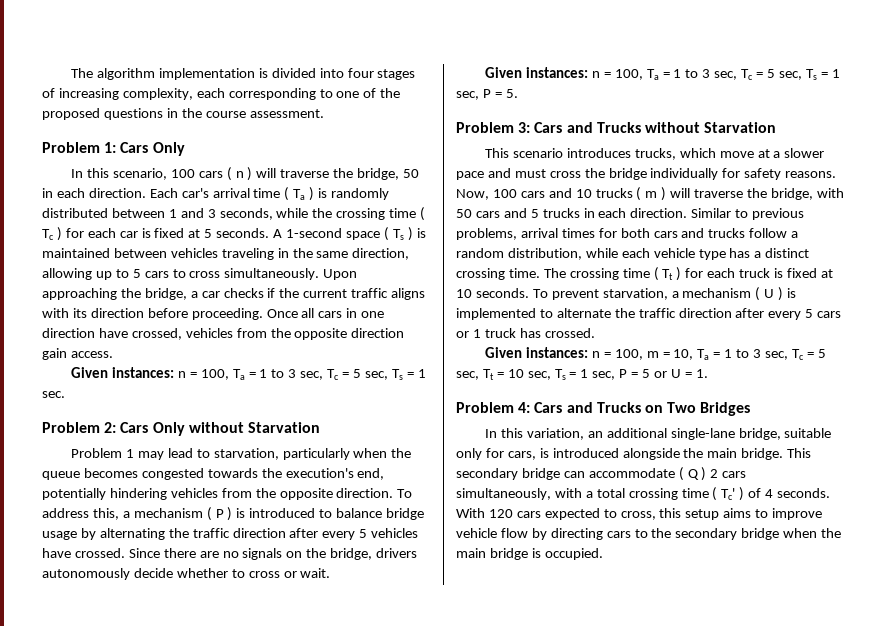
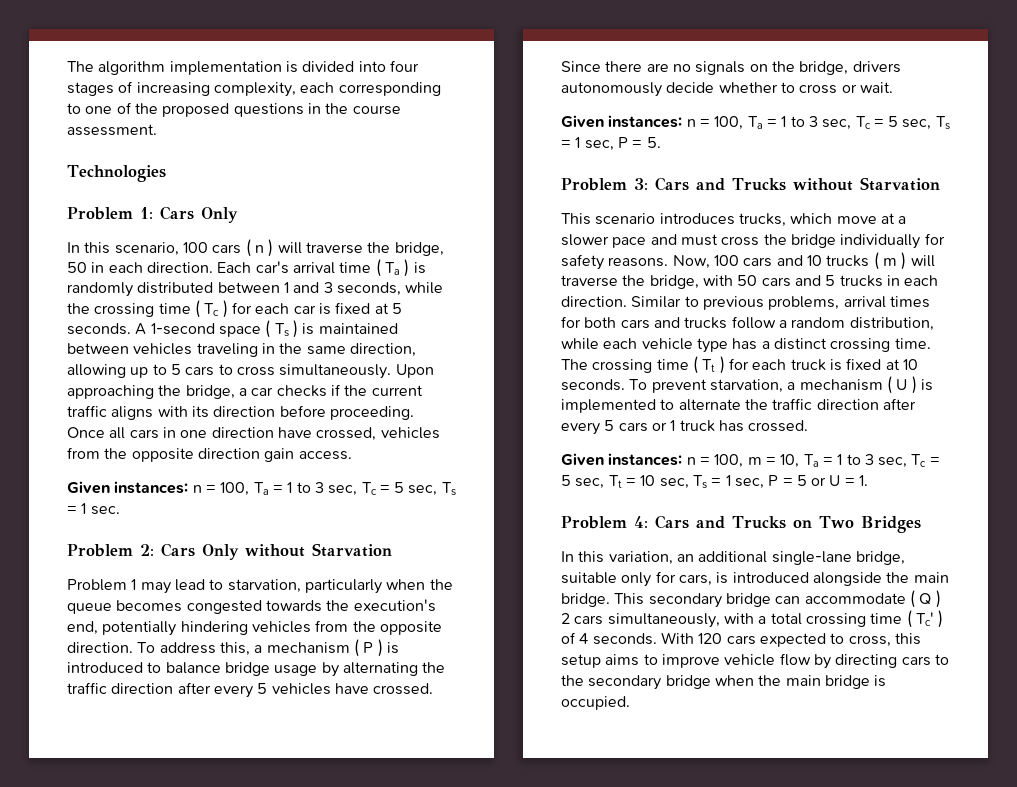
(324, 113) none -> [67,165,166,182] // Technologies

